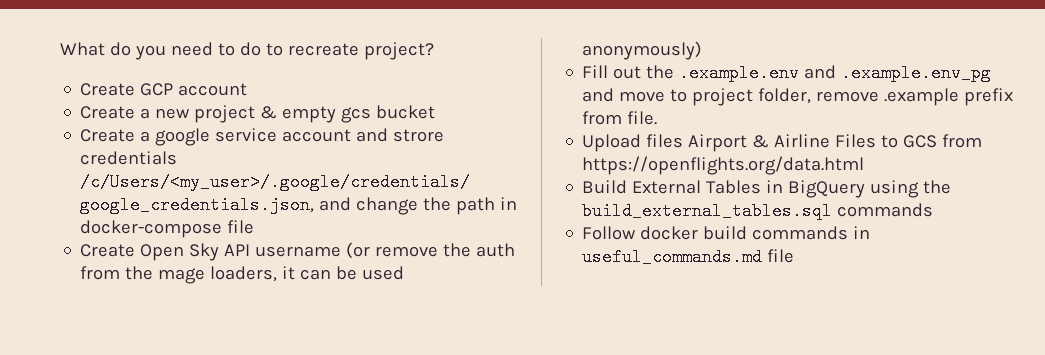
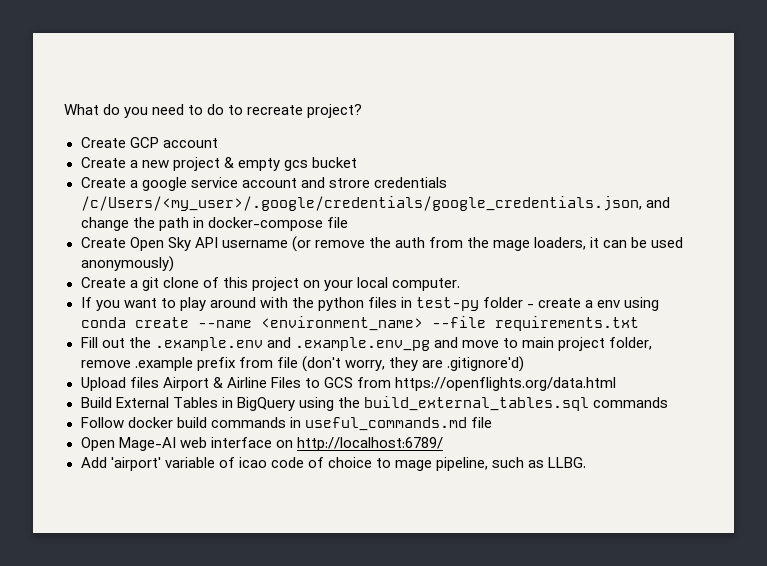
(703, 50) none -> [80,277,461,291] [80,297,660,311] [80,316,639,331] // Create a git clone of this project on your local computer. // If you want to play around with the python files in test-py folder - create a env using conda create --name <environment_name> --file requirements.txt
(688, 95) none -> [521,337,554,348] main
[627,111,658,125] file. -> [276,356,524,372] file (don't worry, they are .gitignore'd)
(795, 256) none -> [80,437,443,451] [80,457,587,471] // Open Mage-AI web interface on http://localhost:6789/ // Add 'airport' variable of icao code of choice to mage pipeline, such as LLBG.

